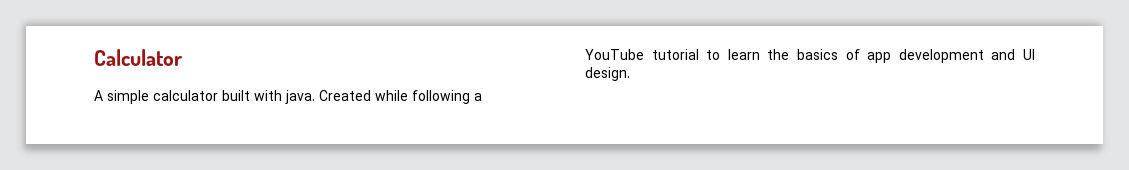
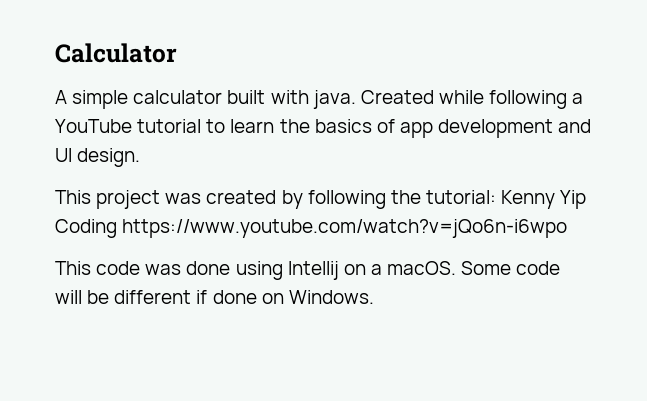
(630, 74) none -> [55,190,587,209] [55,219,568,238] [55,261,561,280] [55,290,374,304] // This project was created by following the tutorial: Kenny Yip Coding https://www.youtube.com/watch?v=jQo6n-i6wpo // This code was done using Intellij on a macOS. Some code will be different if done on Windows.

